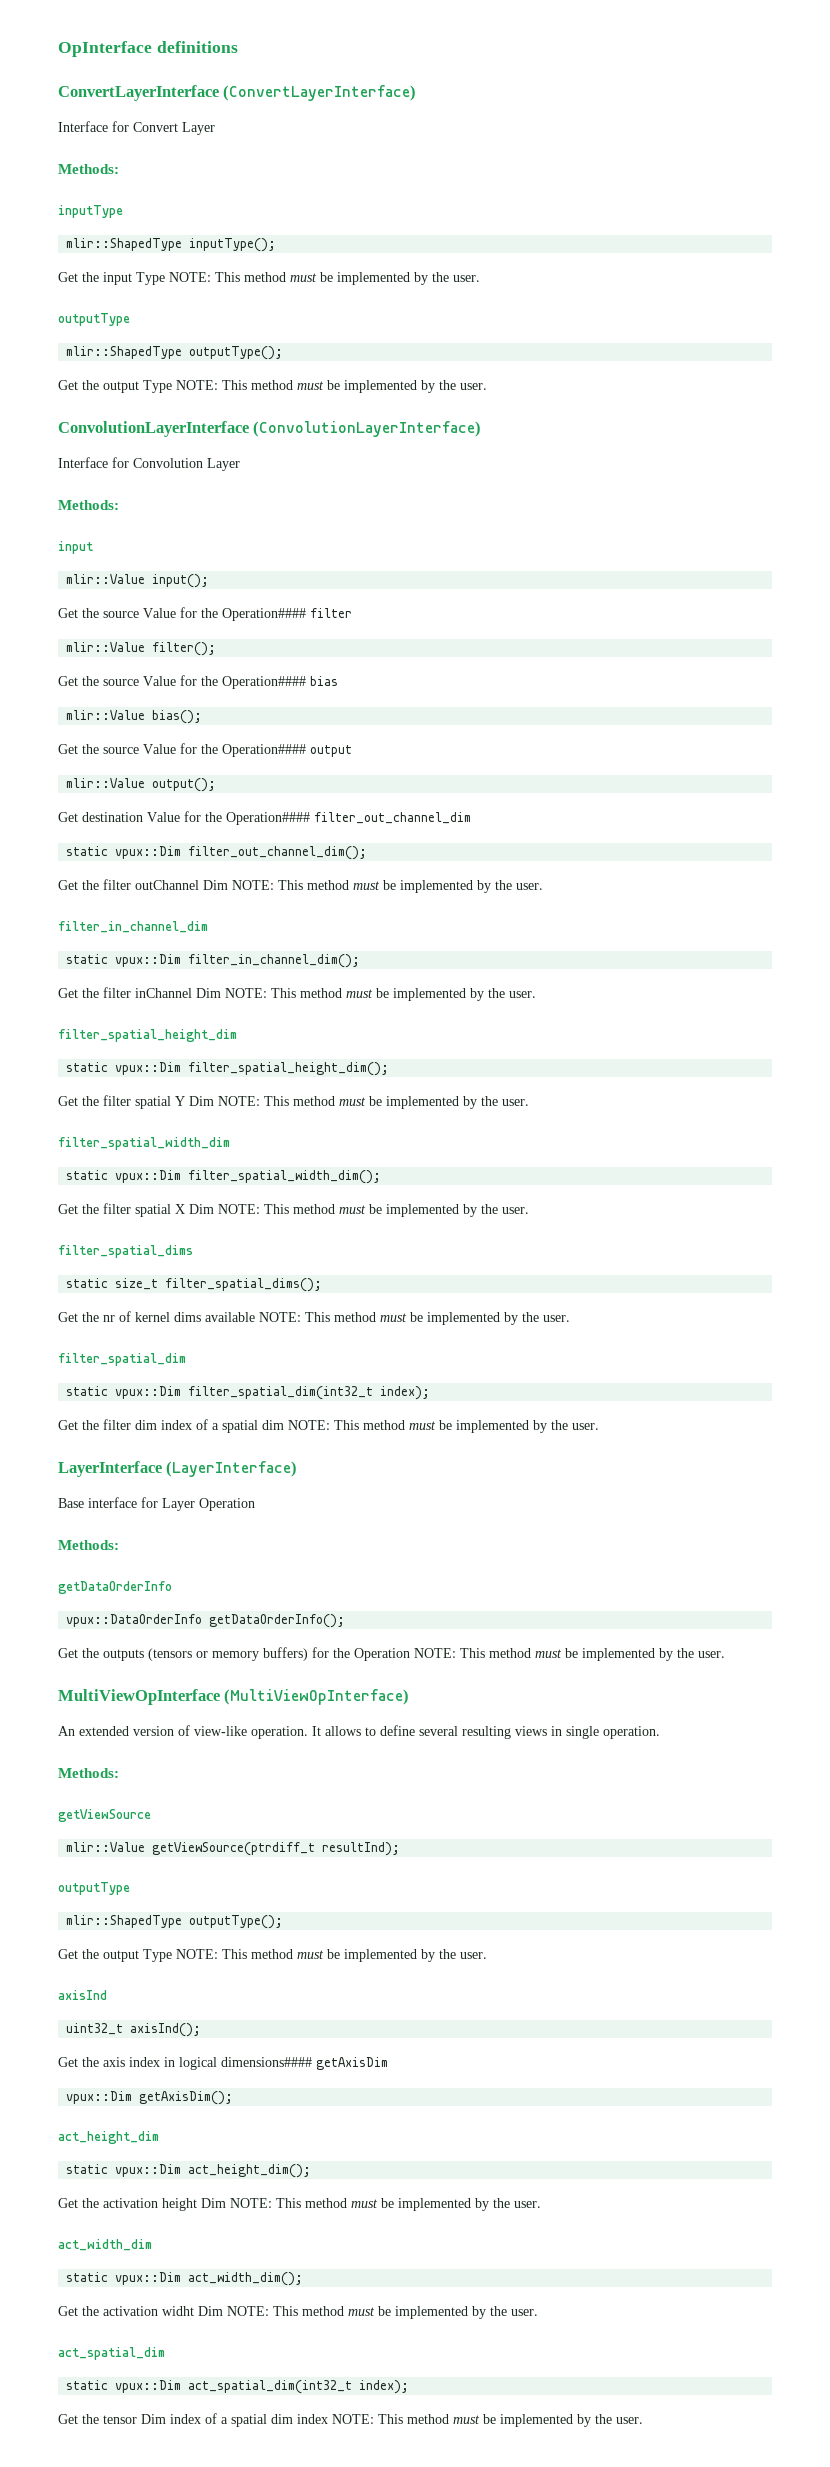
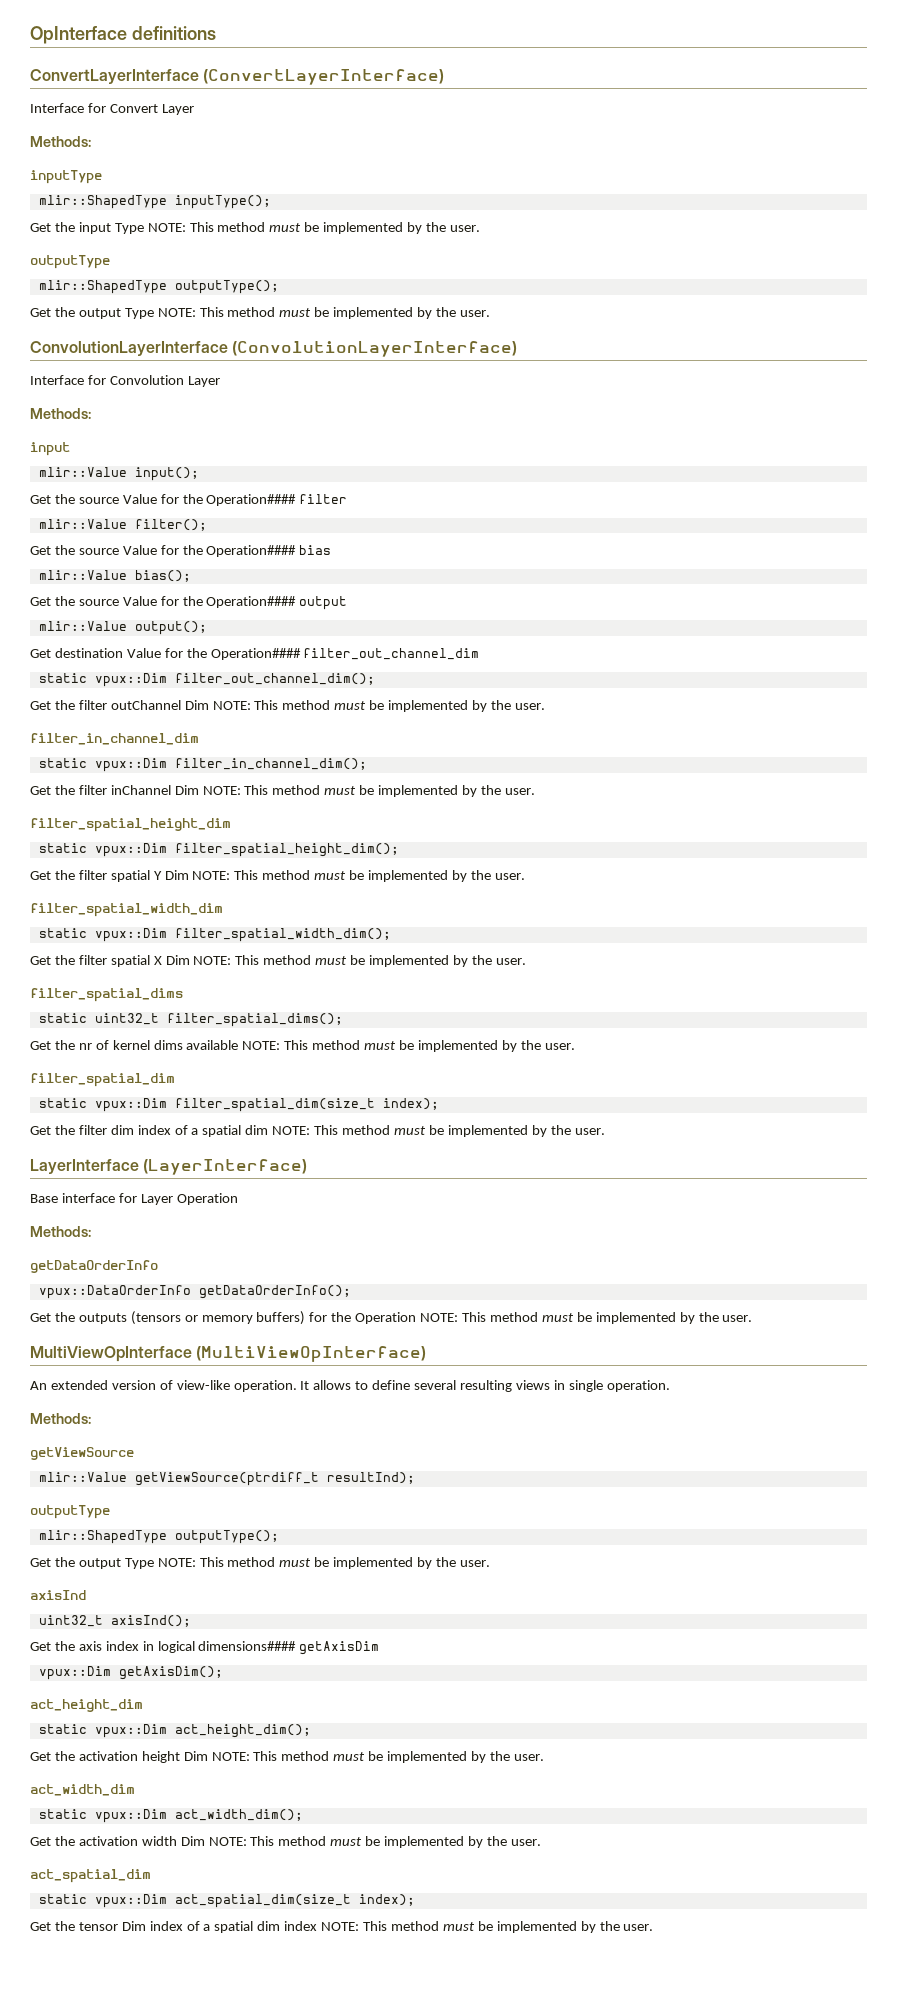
[115,1278,159,1290] size_t -> [94,1013,159,1025] uint32_t
[188,1386,374,1400] filter_spatial_dim(int32_t -> [174,1098,375,1112] filter_spatial_dim(size_t
[162,2306,194,2316] widht -> [141,1836,177,1846] width
[188,2380,353,2394] act_spatial_dim(int32_t -> [174,1894,351,1908] act_spatial_dim(size_t

